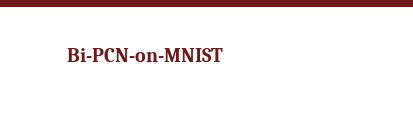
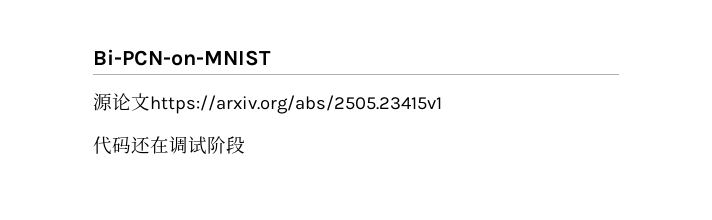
(223, 55) none -> [93,93,442,114] [93,136,245,155] // 源论文https://arxiv.org/abs/2505.23415v1 // 代码还在调试阶段

